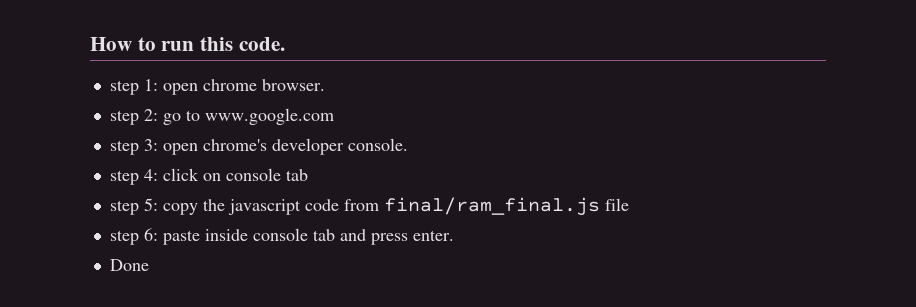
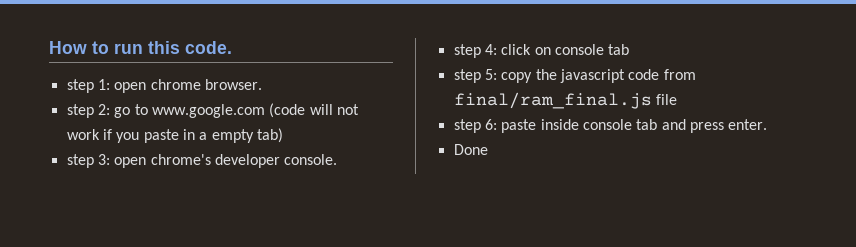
(334, 116) none -> [269,103,359,118] [66,128,283,143] (code will not work if you paste in a empty tab)

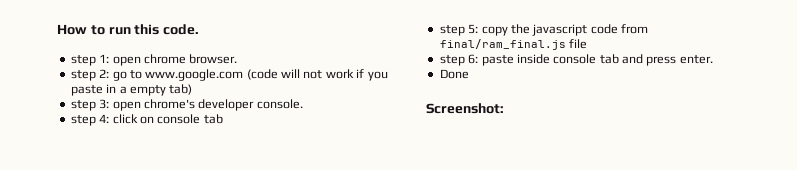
(488, 149) none -> [426,103,504,114] // Screenshot:

